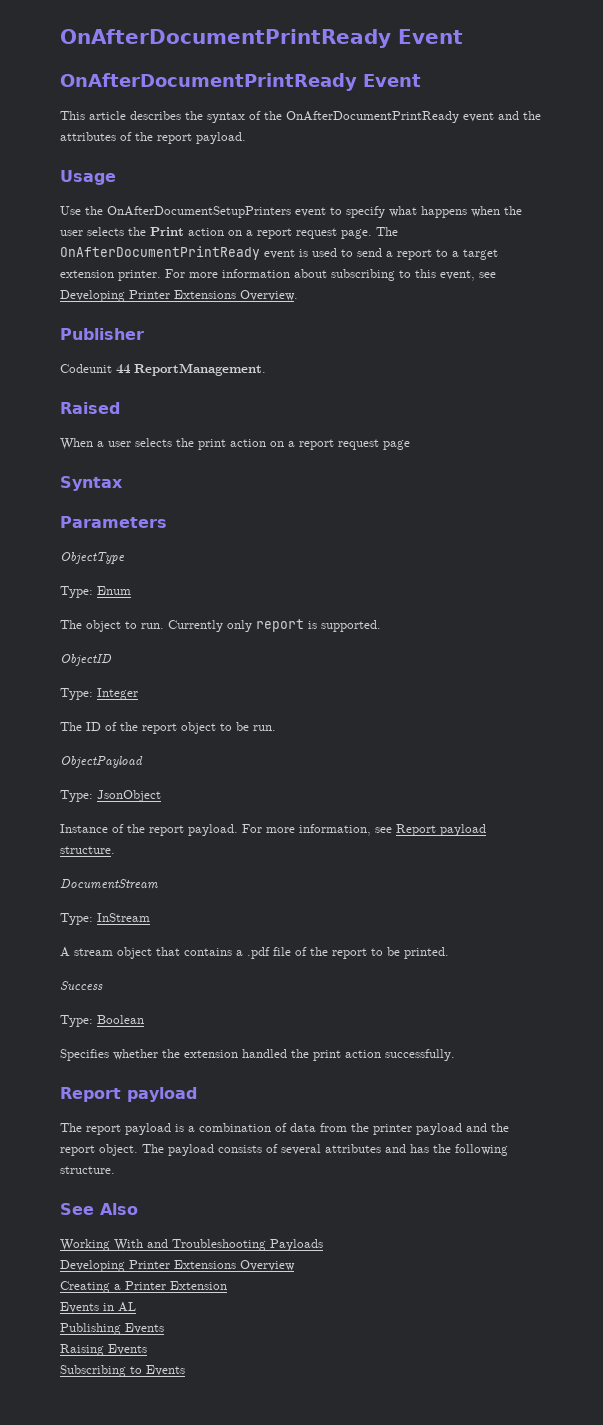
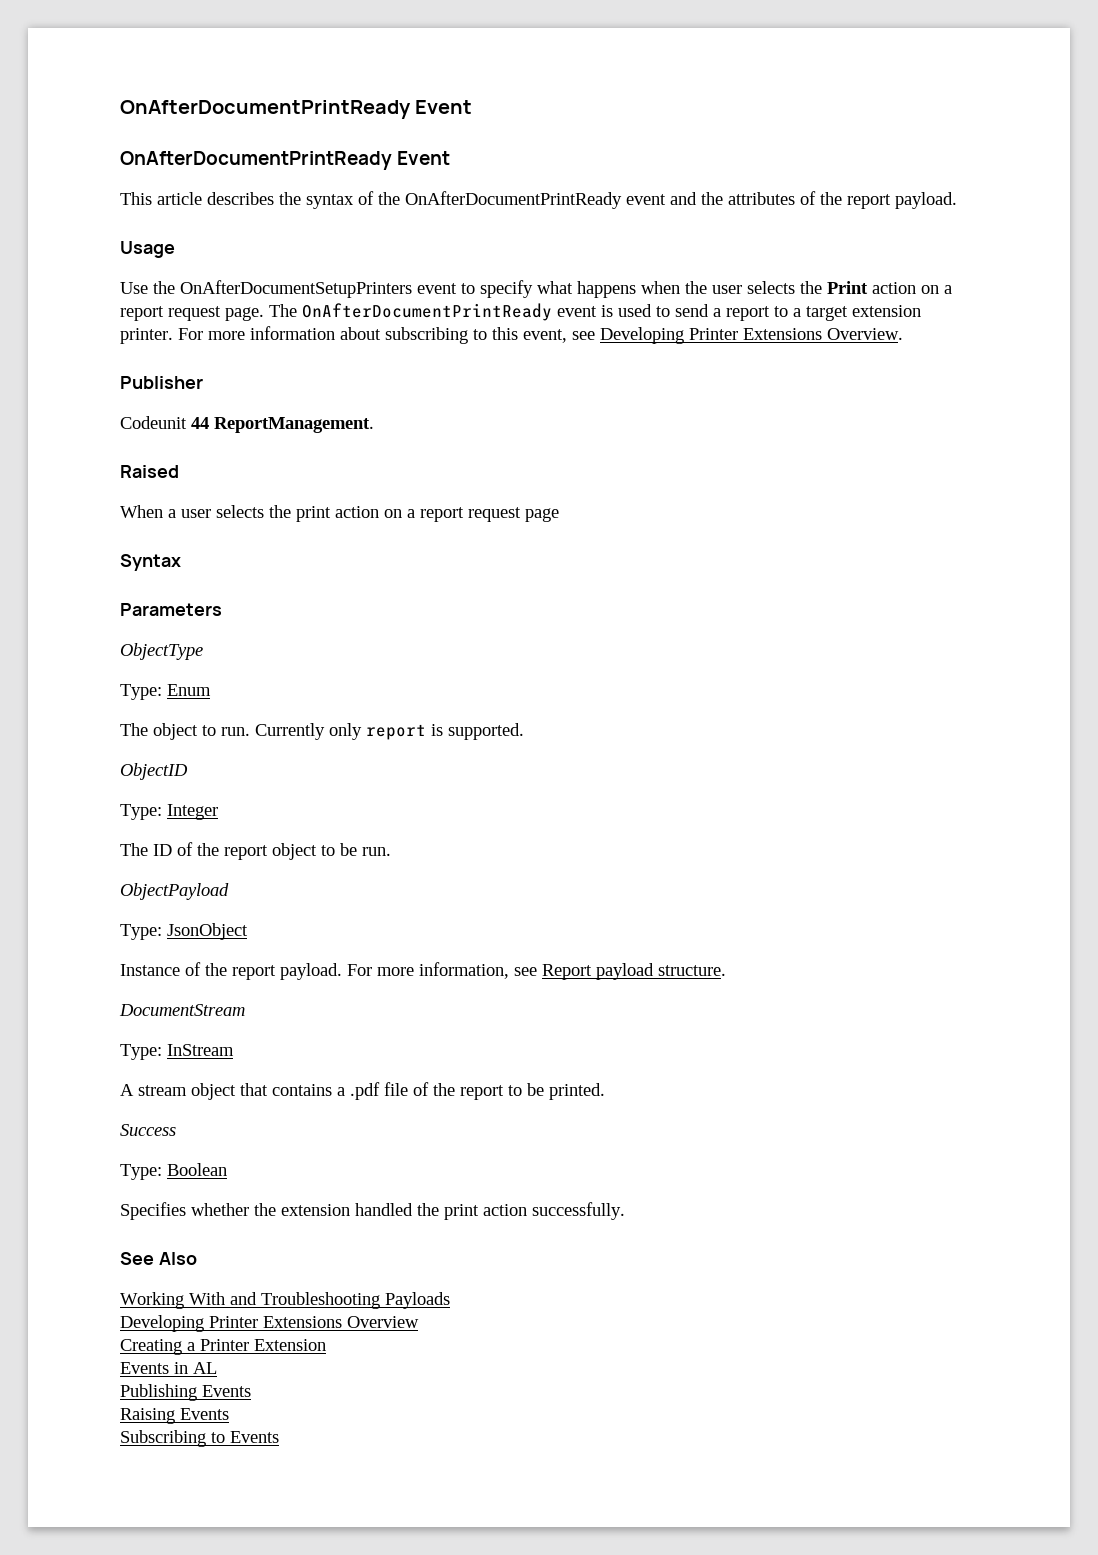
[60,1087,197,1102] [60,1123,509,1135] [60,1144,508,1156] [60,1166,115,1174] // Report payload // The report payload is a combination of data from the printer payload and the report object. The payload consists of several attributes and has the following structure. -> (625, 1211) none

